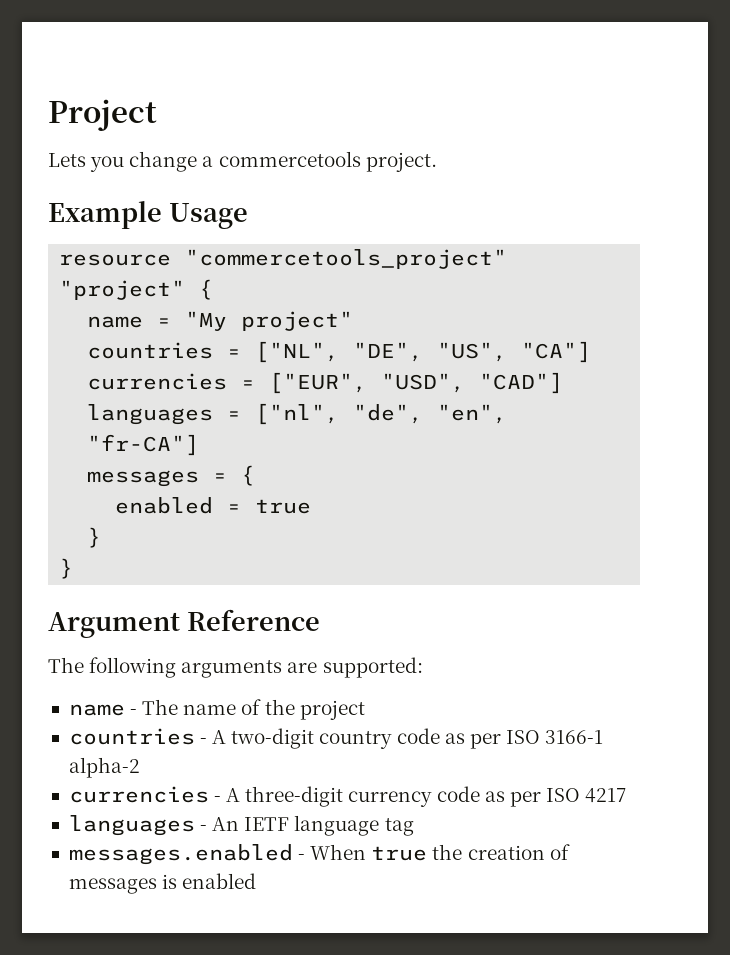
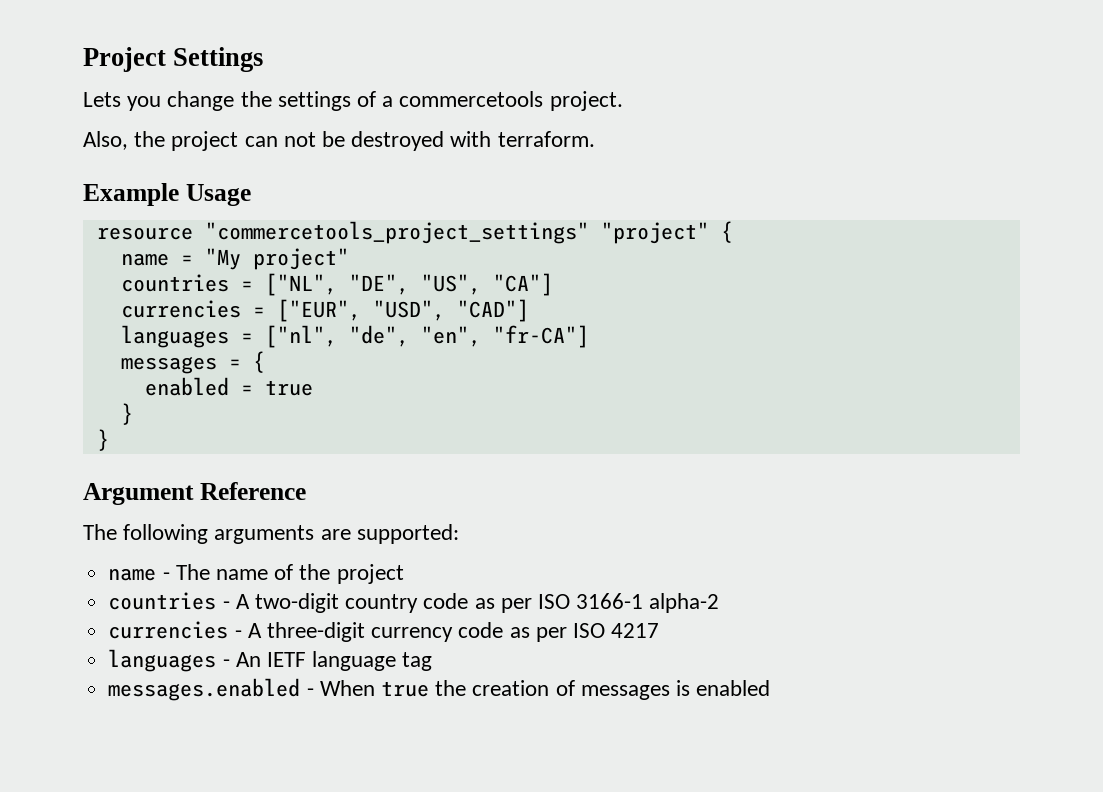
(157, 115) none -> [173,47,264,72] Settings
(198, 161) none -> [240,91,377,111] the settings of
(437, 162) none -> [83,131,595,151] // Also, the project can not be destroyed with terraform.
[185,249,508,269] "commercetools_project" -> [204,221,589,244] "commercetools_project_settings"

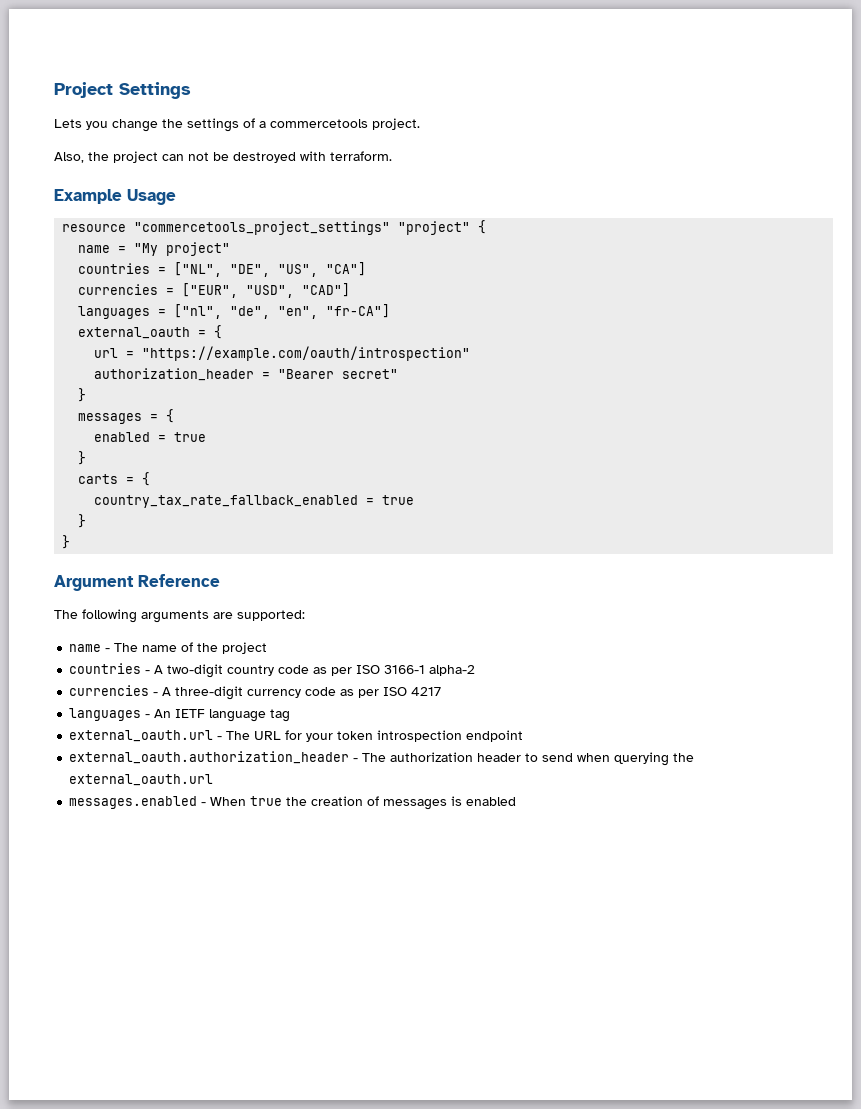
(589, 336) none -> [78,325,223,339] [94,346,471,361] [94,368,399,381] [78,388,87,402] // external_oauth = { // url = "https://example.com/oauth/introspection" // authorization_header = "Bearer secret" // }
(133, 414) none -> [78,472,151,486] [94,495,415,508] [78,514,87,528] // carts = { // country_tax_rate_fallback_enabled = true // }
(433, 661) none -> [69,730,524,742] [69,751,695,766] [69,774,214,786] // external_oauth.url - The URL for your token introspection endpoint // external_oauth.authorization_header - The authorization header to send when querying the external_oauth.url

